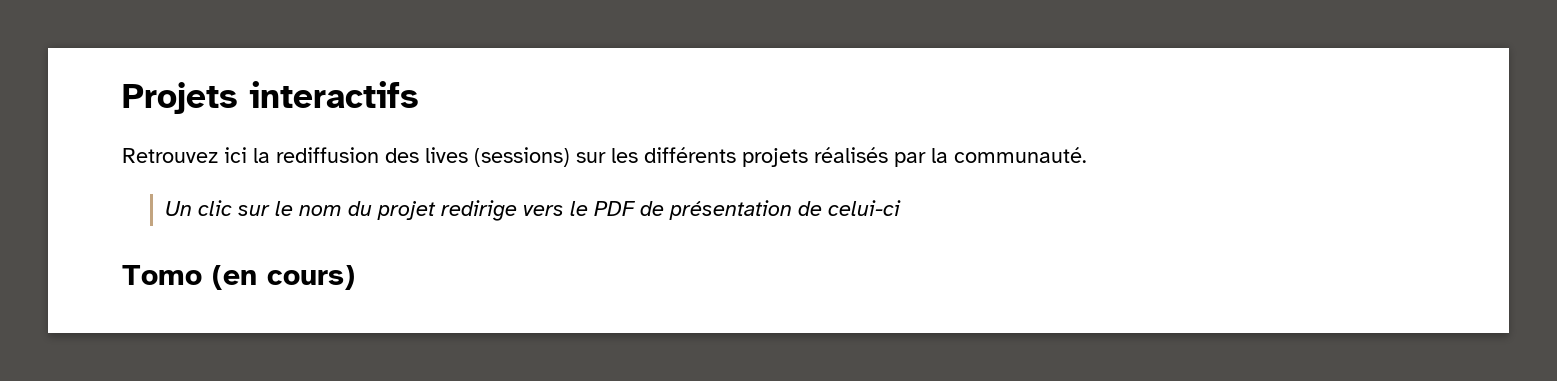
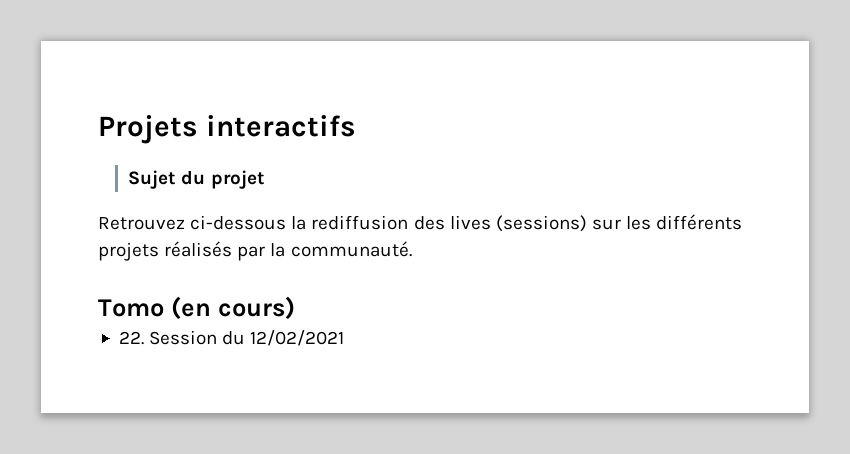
(419, 94) none -> [128,170,265,189] // Sujet du projet
[224,147,247,163] ici -> [190,215,287,230] ci-dessous
[165,200,902,221] // Un clic sur le nom du projet redirige vers le PDF de présentation de celui-ci -> (412, 249) none
(355, 277) none -> [118,330,345,346] // 22. Session du 12/02/2021

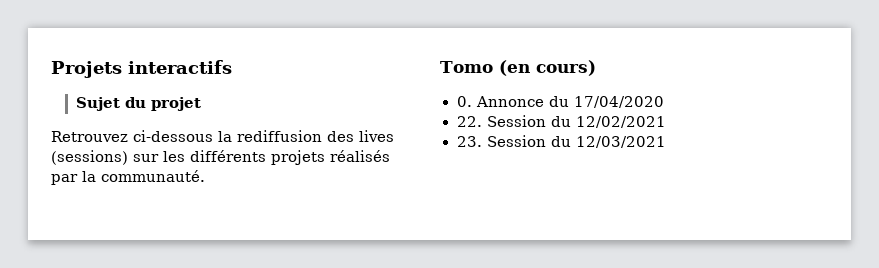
(295, 308) none -> [456,96,664,108] // 0. Annonce du 17/04/2020
(345, 338) none -> [456,135,666,148] // 23. Session du 12/03/2021

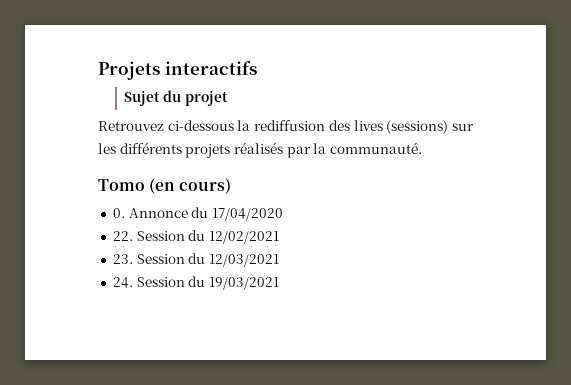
(666, 142) none -> [112,276,279,290] // 24. Session du 19/03/2021

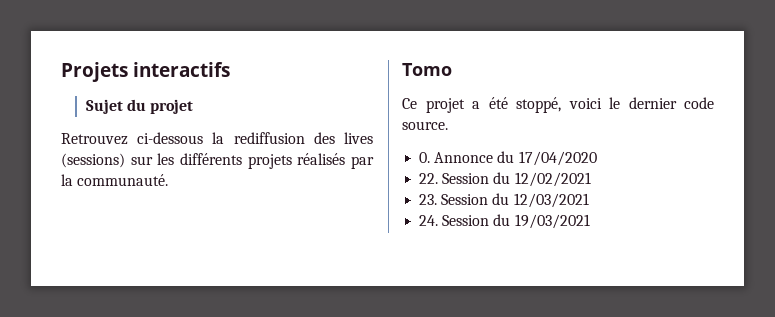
[149,178,232,194] (en cours) -> [402,97,714,113] [402,121,448,130] // Ce projet a été stoppé, voici le dernier code source.

